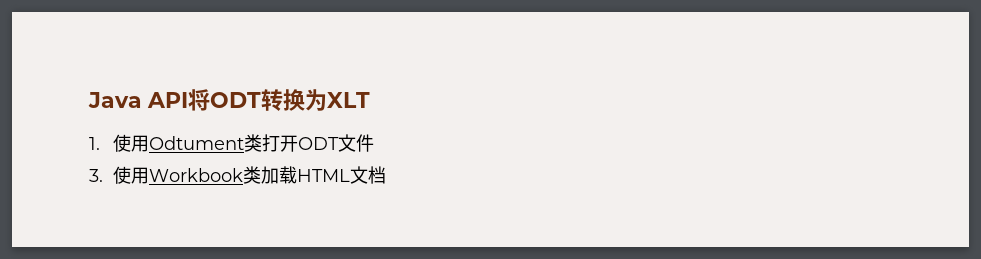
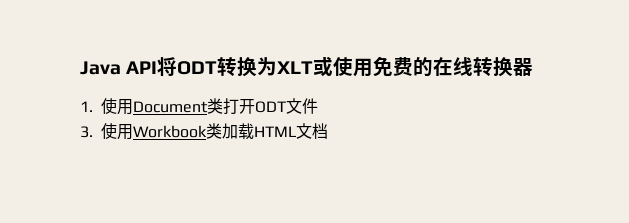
(370, 100) none -> [313,56,534,77] 或使用免费的在线转换器
[148,136,244,150] Odtument -> [133,101,208,113] Document

